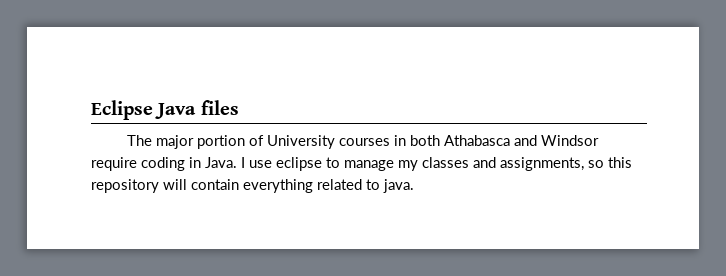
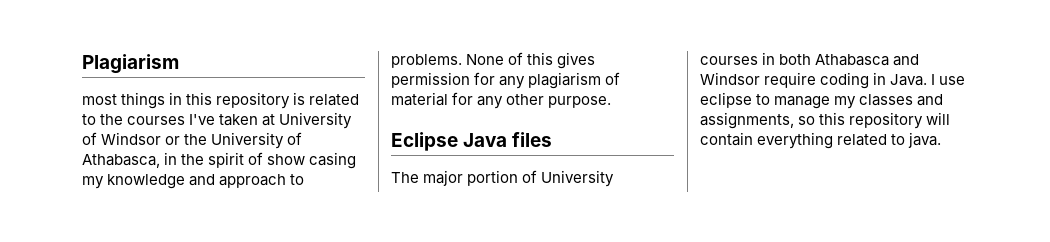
(91, 110) none -> [82,54,179,74] [82,92,360,109] [82,112,353,129] [82,132,303,149] [82,152,357,169] [82,174,305,189] [391,52,596,69] [391,72,621,89] [391,92,612,109] Plagiarism // most things in this repository is related to the courses I've taken at University of Windsor or the University of Athabasca, in the spirit of show casing my knowledge and approach to problems. None of this gives permission for any plagiarism of material for any other purpose. //

